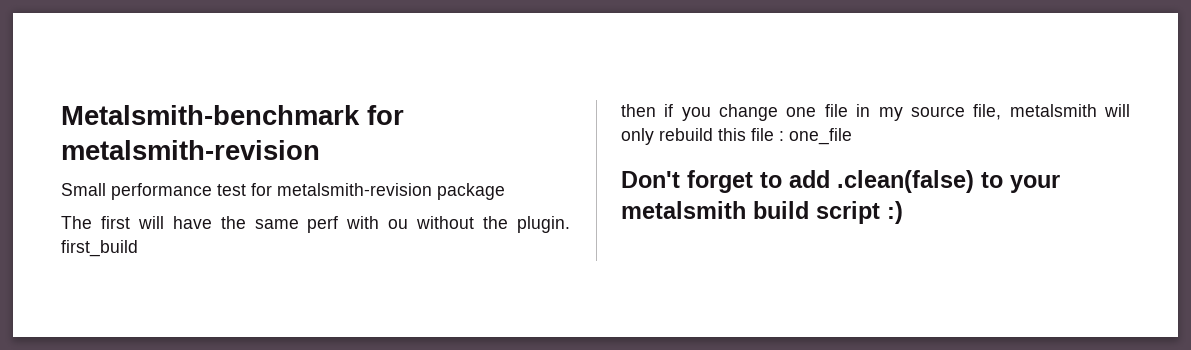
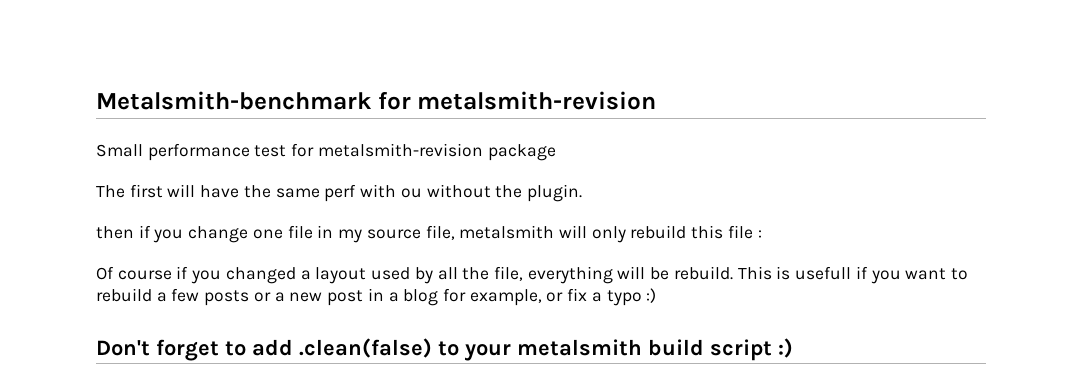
[61,240,138,257] first_build -> (582, 193) none
[789,128,852,145] one_file -> [96,266,968,284] [96,288,657,306] // Of course if you changed a layout used by all the file, everything will be rebuild. This is usefull if you want to rebuild a few posts or a new post in a blog for example, or fix a typo :)

